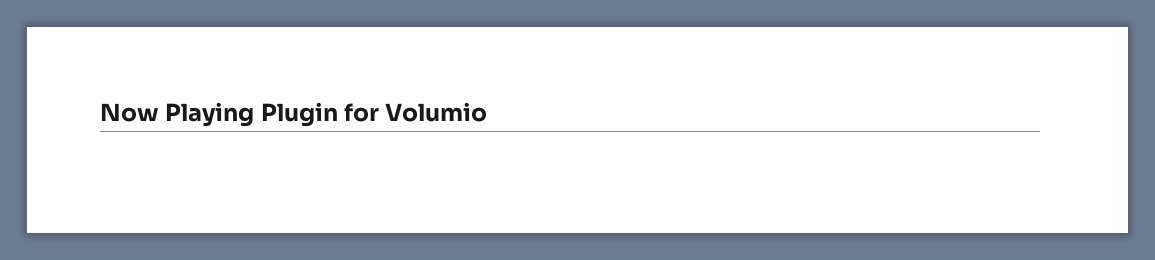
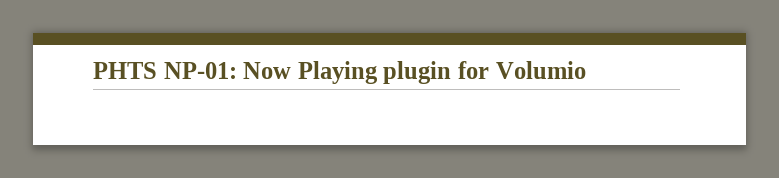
(100, 112) none -> [93,62,237,79] PHTS NP-01:
[260,102,338,127] Plugin -> [383,61,452,84] plugin

